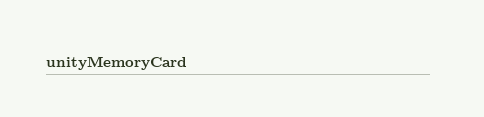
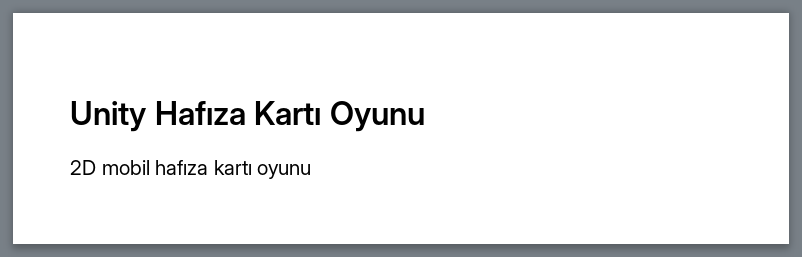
[46,56,187,70] unityMemoryCard -> [70,101,425,132] [70,160,312,179] Unity Hafıza Kartı Oyunu // 2D mobil hafıza kartı oyunu

